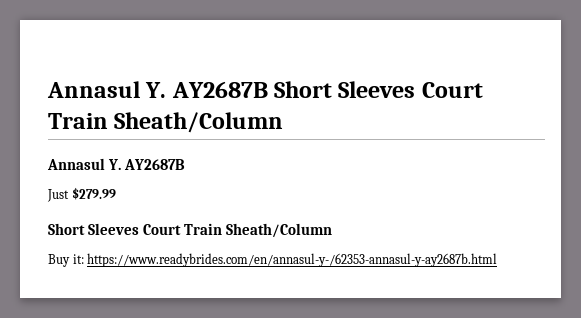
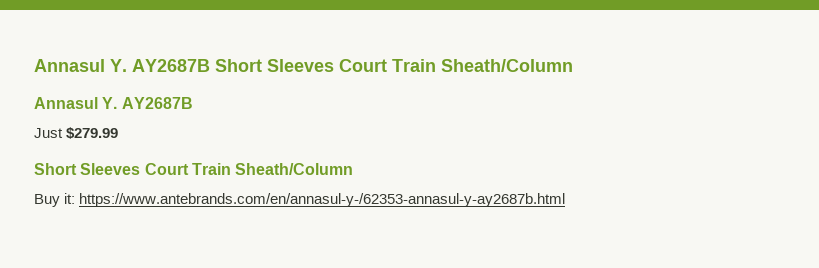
[87,253,498,267] https://www.readybrides.com/en/annasul-y-/62353-annasul-y-ay2687b.html -> [79,193,566,207] https://www.antebrands.com/en/annasul-y-/62353-annasul-y-ay2687b.html

